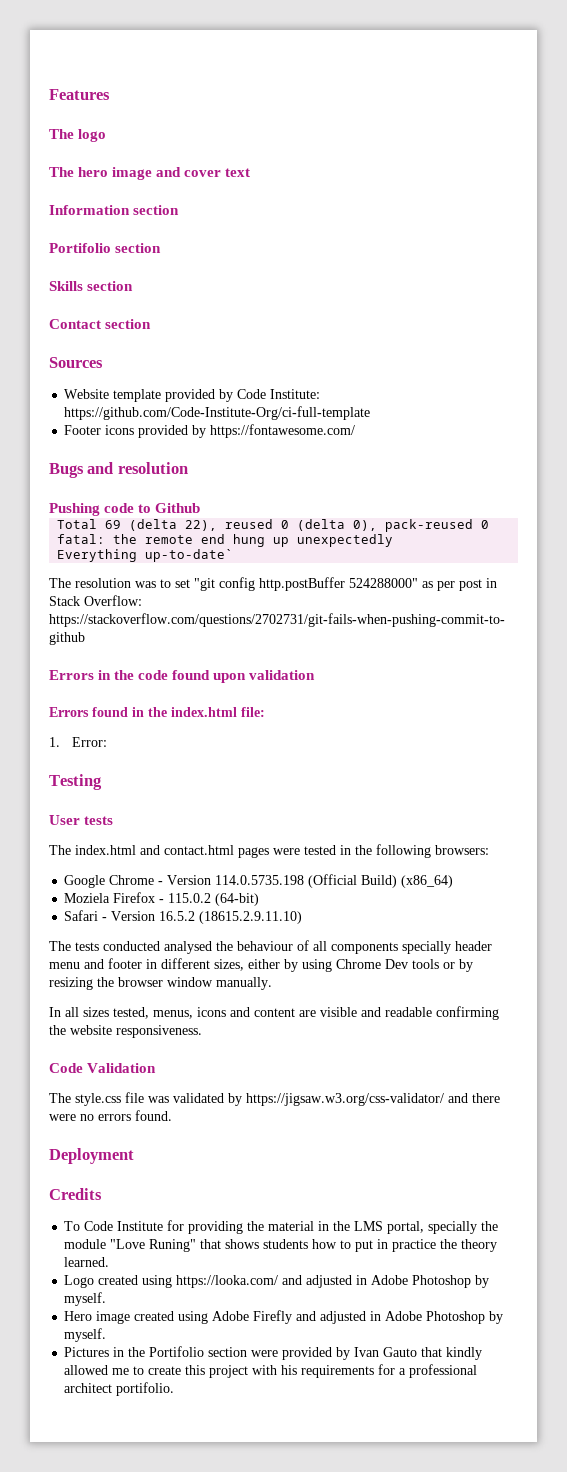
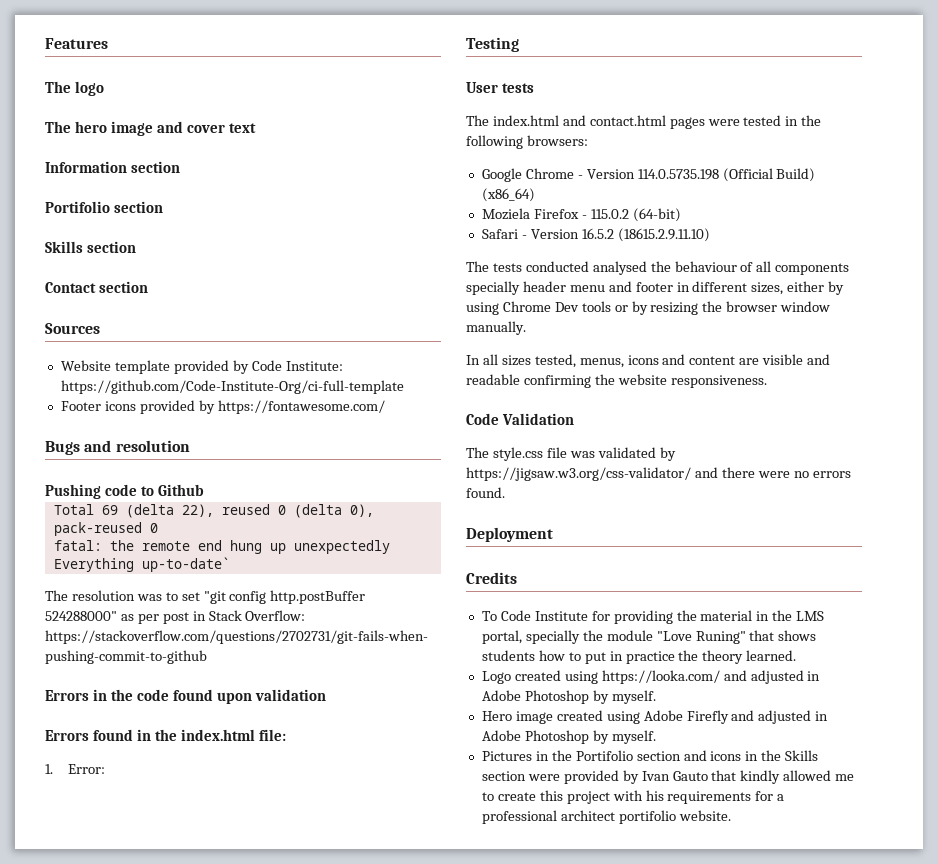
(248, 1352) none -> [683,750,819,761] [481,771,526,781] and icons in the Skills section
[116,1382,175,1396] portifolio. -> [618,810,731,824] portifolio website.

